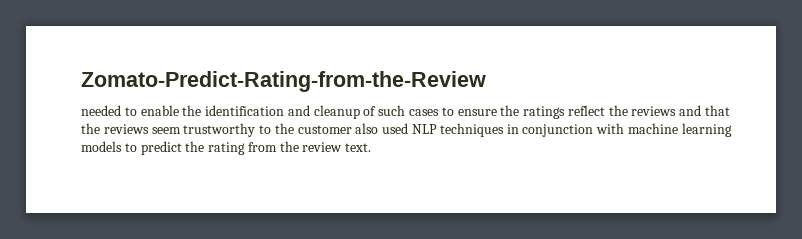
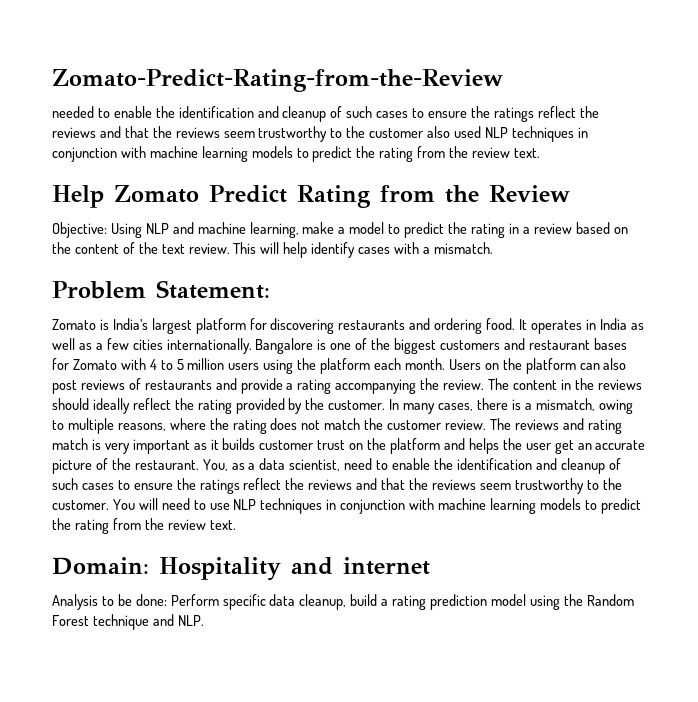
(372, 147) none -> [52,185,570,208] [52,222,628,238] [52,242,493,258] [52,280,270,299] [52,318,644,334] [52,338,627,354] [52,358,627,374] [52,378,642,394] [52,398,633,414] [52,418,622,434] [52,438,646,454] [52,458,621,474] [52,478,622,494] [52,498,641,514] [52,518,236,534] [52,557,430,581] [52,594,634,610] [52,614,204,630] // Help Zomato Predict Rating from the Review // Objective: Using NLP and machine learning, make a model to predict the rating in a review based on the content of the text review. This will help identify cases with a mismatch. // Problem Statement: // Zomato is India’s largest platform for discovering restaurants and ordering food. It operates in India as well as a few cities internationally. Bangalore is one of the biggest customers and restaurant bases for Zomato with 4 to 5 million users using the platform each month. Users on the platform can also post reviews of restaurants and provide a rating accompanying the review. The content in the reviews should ideally reflect the rating provided by the customer. In many cases, there is a mismatch, owing to multiple reasons, where the rating does not match the customer review. The reviews and rating match is very important as it builds customer trust on the platform and helps the user get an accurate picture of the restaurant. You, as a data scientist, need to enable the identification and cleanup of such cases to ensure the ratings reflect the reviews and that the reviews seem trustworthy to the customer. You will need to use NLP techniques in conjunction with machine learning models to predict the rating from the review text. // Domain: Hospitality and internet // Analysis to be done: Perform specific data cleanup, build a rating prediction model using the Random Forest technique and NLP.

